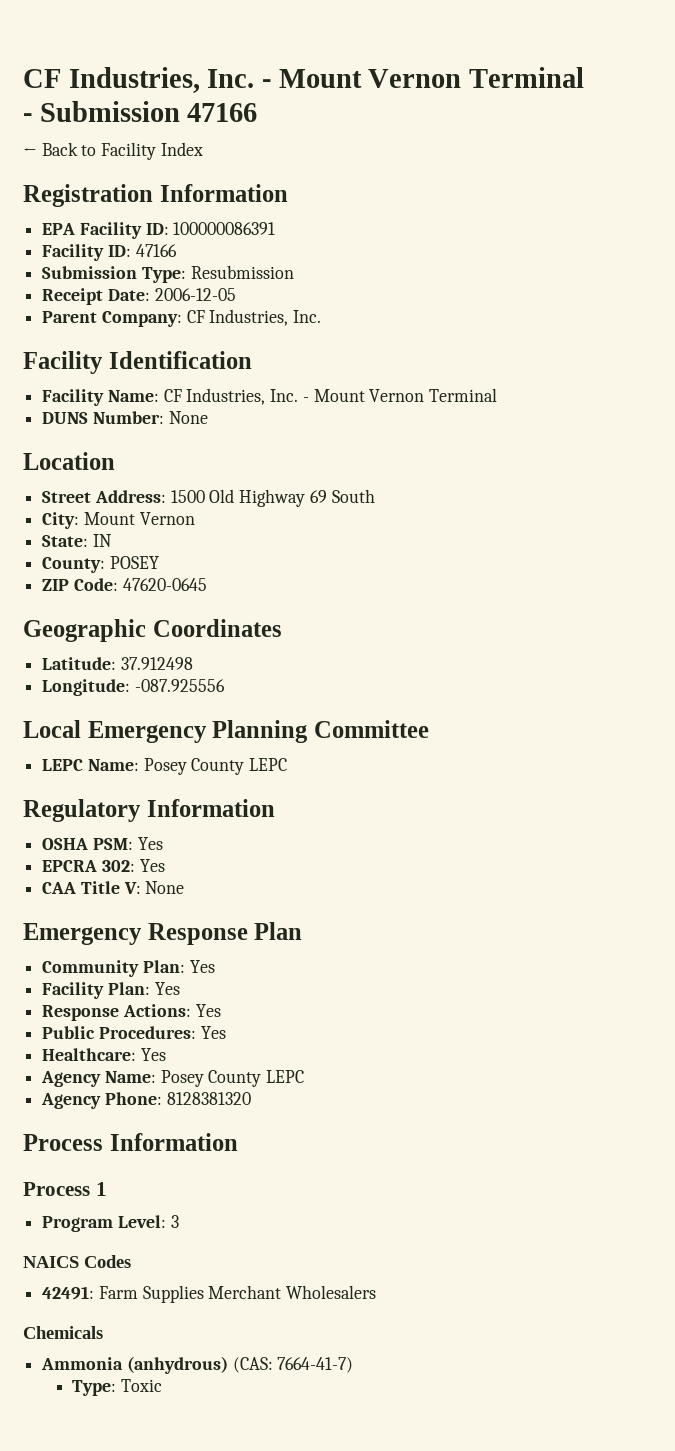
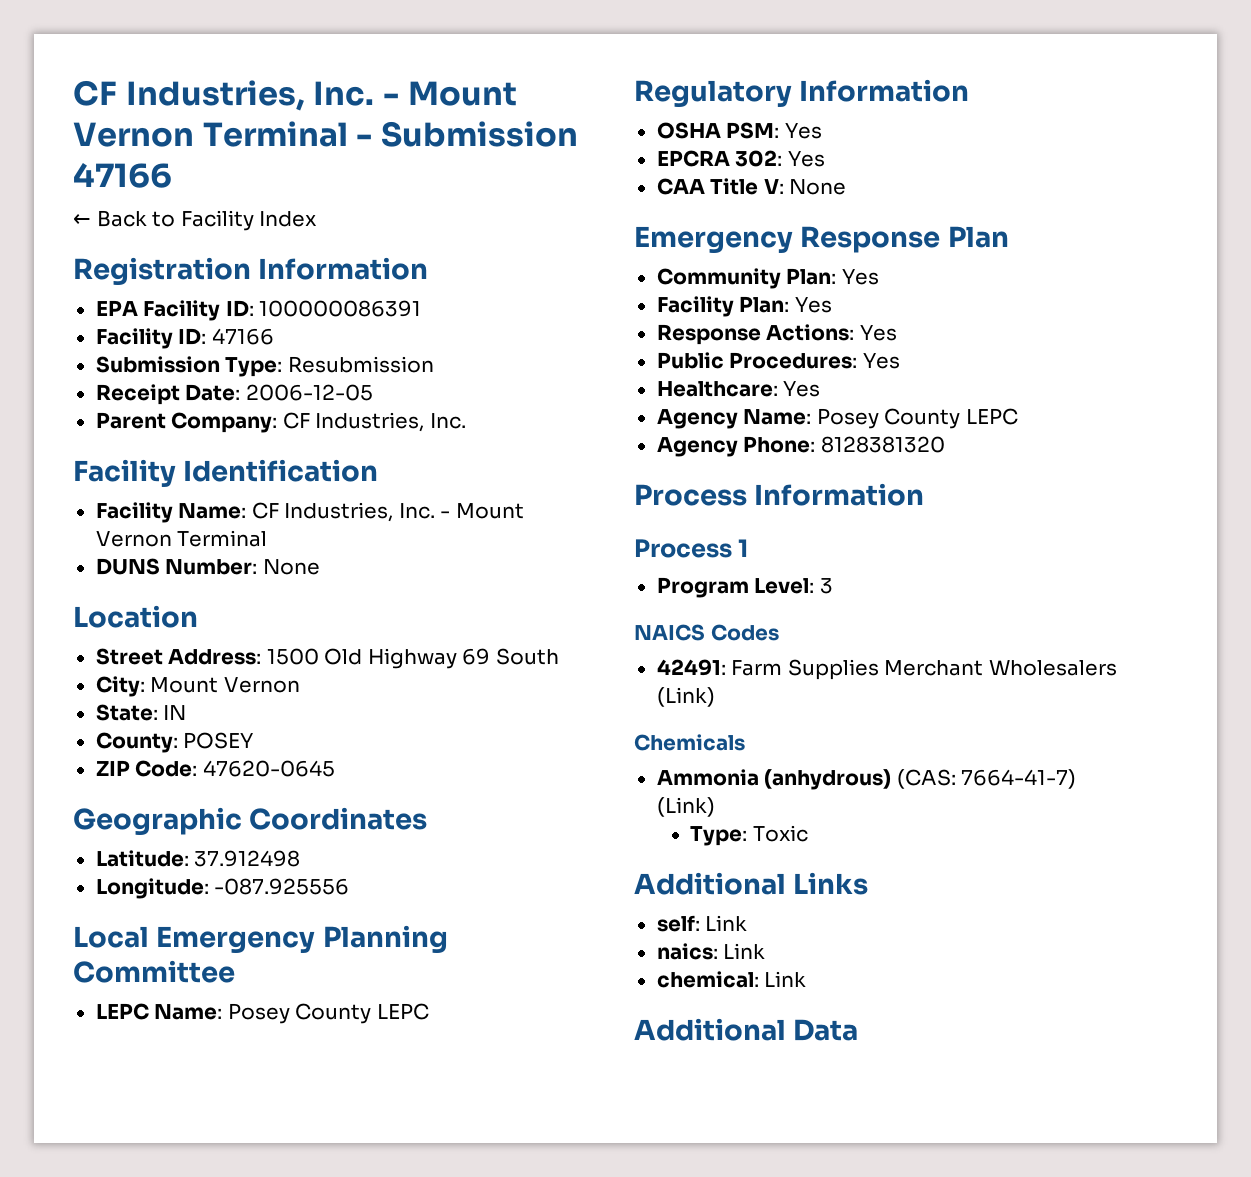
(377, 1292) none -> [656,687,715,707] (Link)
(354, 1365) none -> [656,797,715,817] (Link)
(163, 1385) none -> [634,872,869,895] [656,915,748,932] [656,943,766,960] [656,971,807,988] [634,1018,859,1041] // Additional Links // self: Link // naics: Link // chemical: Link // Additional Data

